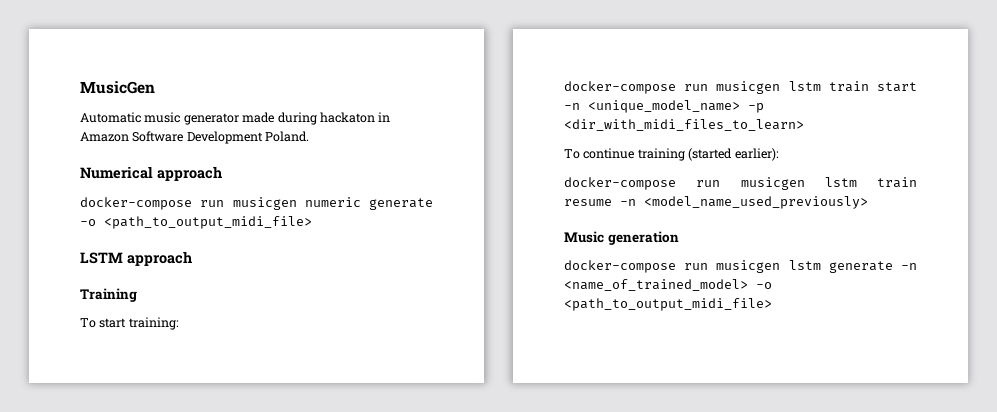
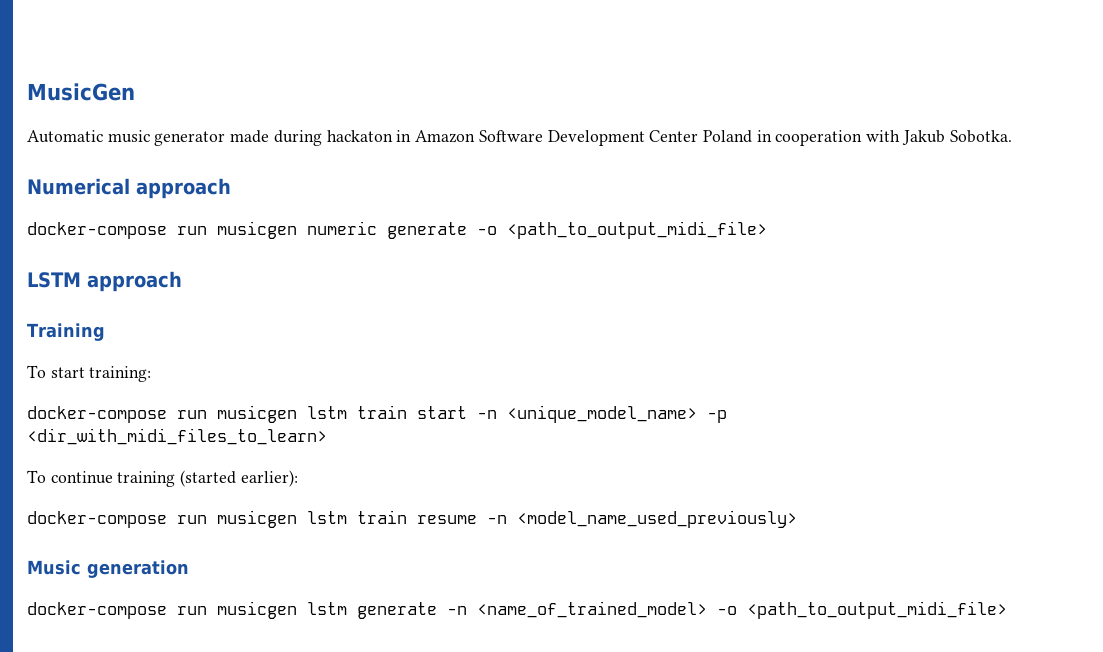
[265,131,310,142] Poland. -> [649,130,1012,146] Center Poland in cooperation with Jakub Sobotka.

